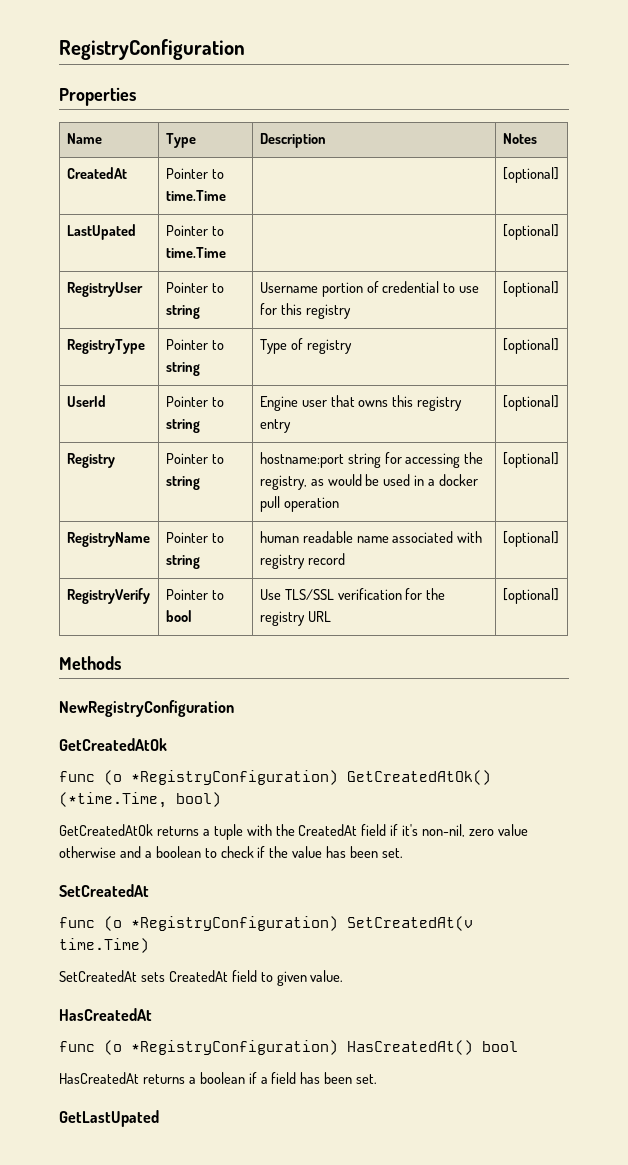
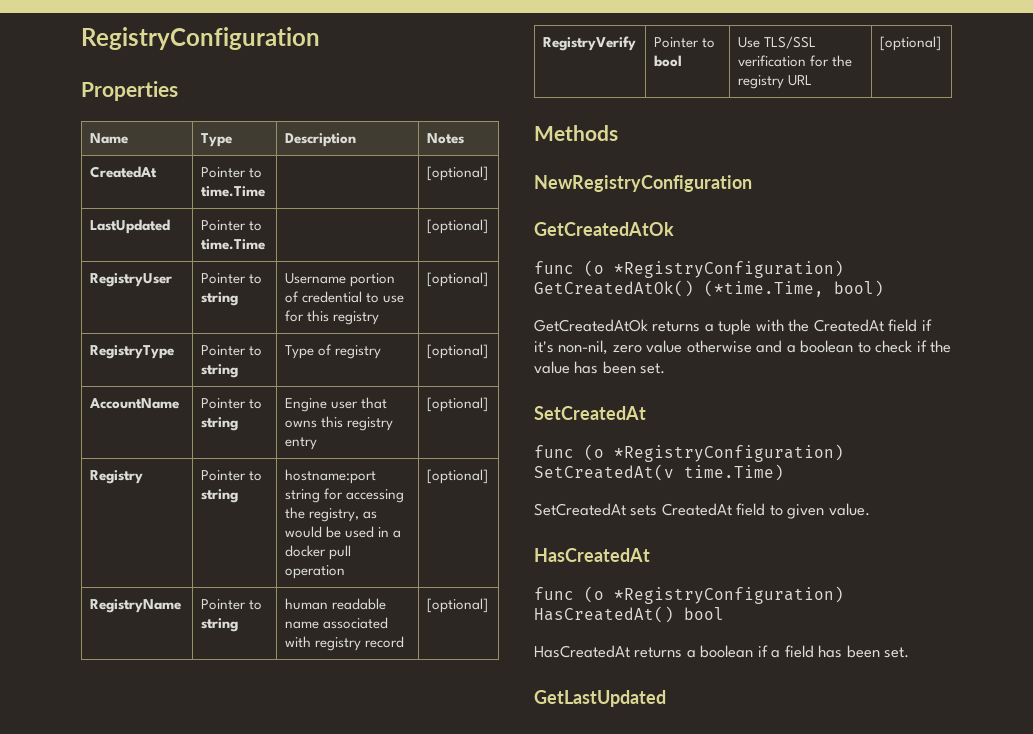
[66,224,136,240] LastUpated -> [89,219,170,234] LastUpdated
[66,395,106,407] UserId -> [88,398,179,409] AccountName
[59,1110,159,1127] GetLastUpated -> [534,690,666,707] GetLastUpdated

